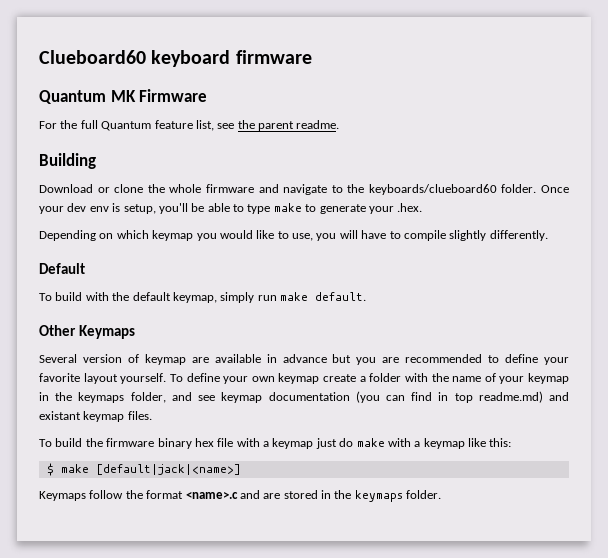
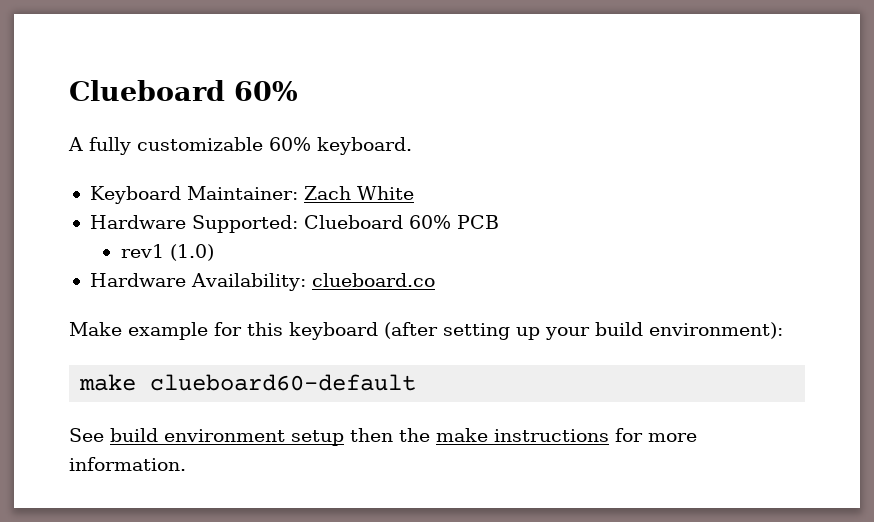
[39,50,312,67] [39,89,208,104] [39,120,340,131] [39,153,96,169] [39,184,569,195] [39,203,423,214] [39,230,548,241] [39,263,85,274] [39,292,366,303] [39,325,135,339] [39,354,569,365] [39,373,569,384] [39,391,569,403] [39,411,152,422] [39,438,512,449] [46,463,241,476] [39,490,442,502] Clueboard60 keyboard firmware // Quantum MK Firmware // For the full Quantum feature list, see the parent readme. // Building // Download or clone the whole firmware and navigate to the keyboards/clueboard60 folder. Once your dev env is setup, you'll be able to type make to generate your .hex. // Depending on which keymap you would like to use, you will have to compile slightly differently. // Default // To build with the default keymap, simply run make default. // Other Keymaps // Several version of keymap are available in advance but you are recommended to define your favorite layout yourself. To define your own keymap create a folder with the name of your keymap in the keymaps folder, and see keymap documentation (you can find in top readme.md) and existant keymap files. // To build the firmware binary hex file with a keymap just do make with a keymap like this: // $ make [default|jack|<name>] // Keymaps follow the format <name>.c and are stored in the keymaps folder. -> [69,80,298,101] [68,137,412,155] [89,186,414,204] [89,215,499,233] [120,244,214,261] [89,273,435,291] [69,322,783,340] [79,374,417,391] [69,428,697,446] [69,457,186,471] Clueboard 60% // A fully customizable 60% keyboard. // Keyboard Maintainer: Zach White // Hardware Supported: Clueboard 60% PCB // rev1 (1.0) // Hardware Availability: clueboard.co // Make example for this keyboard (after setting up your build environment): // make clueboard60-default // See build environment setup then the make instructions for more information.

